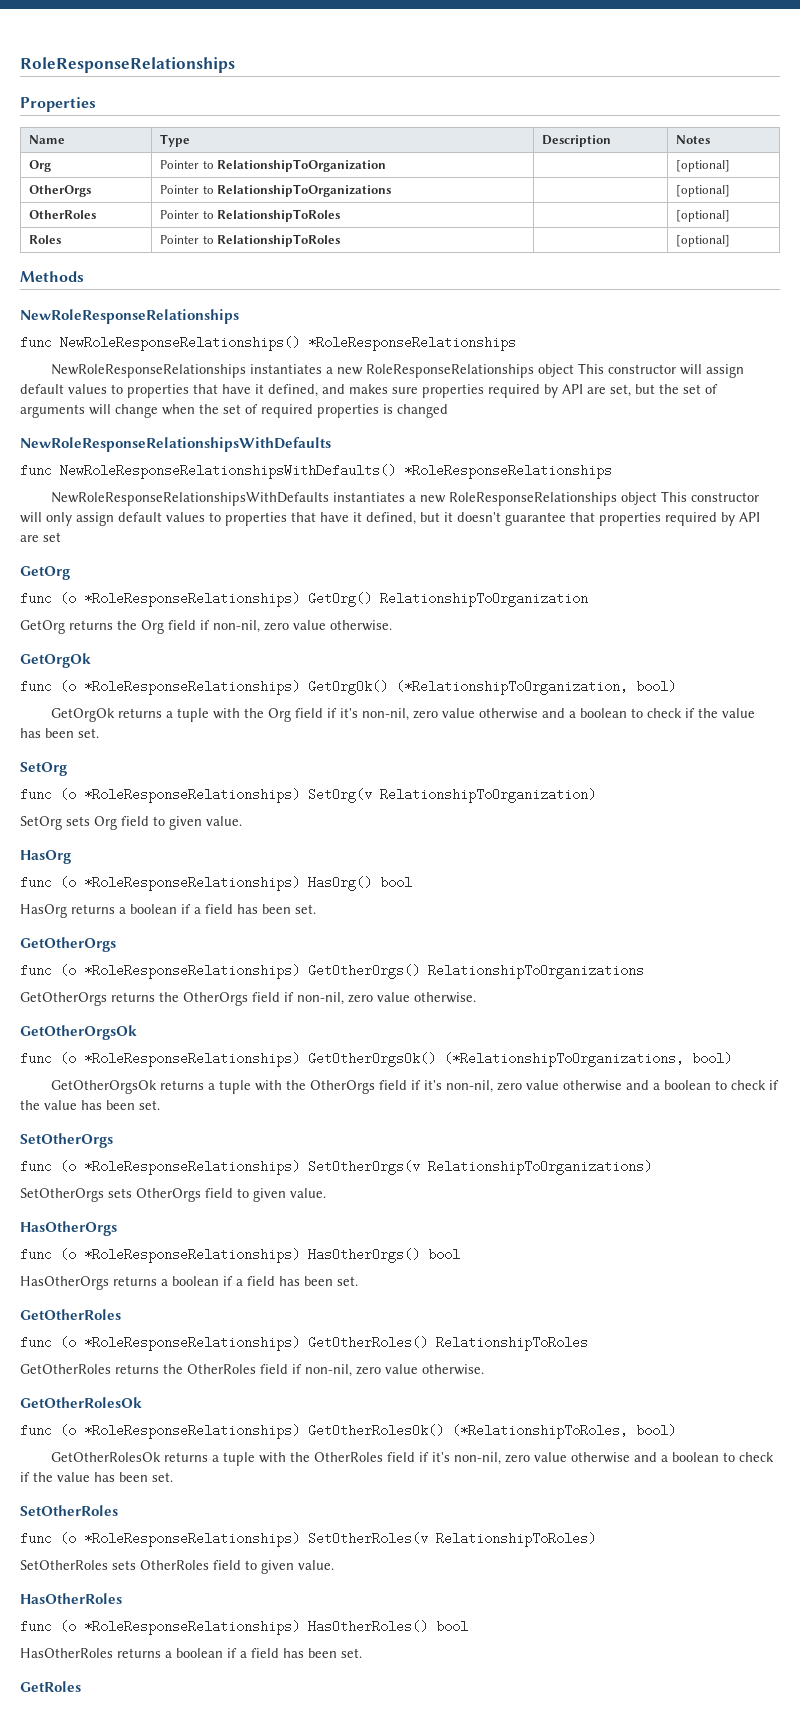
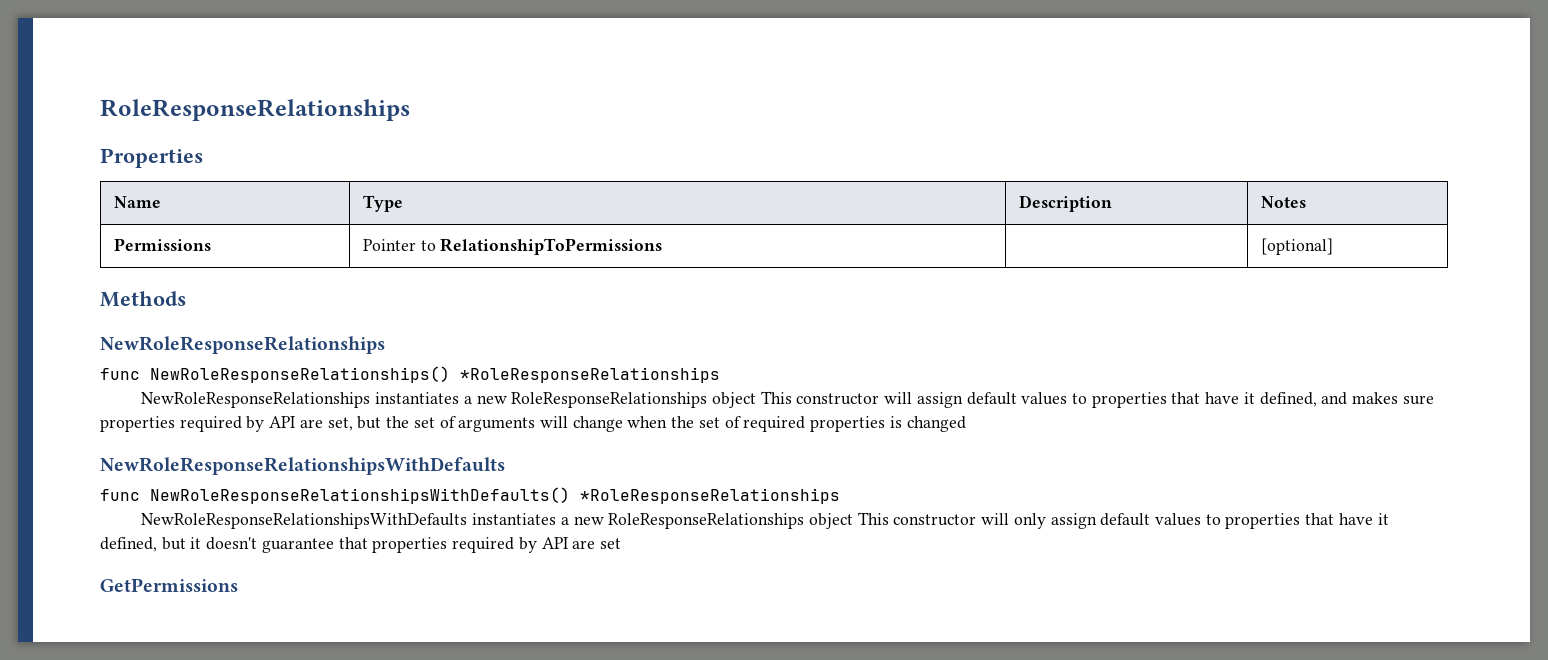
[29,160,52,172] [160,159,387,172] [676,160,731,172] [29,185,92,197] [160,184,392,197] [676,185,731,197] [29,210,97,219] [160,209,341,222] [676,210,731,222] [29,235,62,244] [160,234,341,247] Org | Pointer to RelationshipToOrganization | | [optional] // OtherOrgs | Pointer to RelationshipToOrganizations | | [optional] // OtherRoles | Pointer to RelationshipToRoles | | [optional] // Roles | Pointer to RelationshipToRoles -> [113,238,211,251] [362,238,663,255] Permissions | Pointer to RelationshipToPermissions
[20,566,70,580] [20,592,588,607] [20,620,392,634] [20,653,91,668] [20,680,676,695] [51,708,756,722] [20,728,99,738] [20,762,67,776] [20,788,596,803] [20,816,242,830] [20,850,71,864] [20,876,412,891] [20,904,316,918] [20,937,116,952] [20,964,644,979] [20,992,476,1006] [20,1025,137,1040] [20,1052,732,1067] [51,1080,780,1094] [20,1100,160,1110] [20,1133,113,1148] [20,1160,652,1175] [20,1188,326,1202] [20,1221,117,1236] [20,1248,460,1263] [20,1276,358,1290] [20,1309,121,1320] [20,1336,588,1351] [20,1364,484,1377] [20,1397,142,1408] [20,1424,676,1439] [51,1452,775,1466] [20,1472,173,1482] [20,1505,118,1516] [20,1532,596,1547] [20,1560,334,1574] [20,1593,122,1604] [20,1620,468,1635] [20,1648,362,1658] [20,1681,81,1692] GetOrg // func (o *RoleResponseRelationships) GetOrg() RelationshipToOrganization // GetOrg returns the Org field if non-nil, zero value otherwise. // GetOrgOk // func (o *RoleResponseRelationships) GetOrgOk() (*RelationshipToOrganization, bool) // GetOrgOk returns a tuple with the Org field if it's non-nil, zero value otherwise and a boolean to check if the value has been set. // SetOrg // func (o *RoleResponseRelationships) SetOrg(v RelationshipToOrganization) // SetOrg sets Org field to given value. // HasOrg // func (o *RoleResponseRelationships) HasOrg() bool // HasOrg returns a boolean if a field has been set. // GetOtherOrgs // func (o *RoleResponseRelationships) GetOtherOrgs() RelationshipToOrganizations // GetOtherOrgs returns the OtherOrgs field if non-nil, zero value otherwise. // GetOtherOrgsOk // func (o *RoleResponseRelationships) GetOtherOrgsOk() (*RelationshipToOrganizations, bool) // GetOtherOrgsOk returns a tuple with the OtherOrgs field if it's non-nil, zero value otherwise and a boolean to check if the value has been set. // SetOtherOrgs // func (o *RoleResponseRelationships) SetOtherOrgs(v RelationshipToOrganizations) // SetOtherOrgs sets OtherOrgs field to given value. // HasOtherOrgs // func (o *RoleResponseRelationships) HasOtherOrgs() bool // HasOtherOrgs returns a boolean if a field has been set. // GetOtherRoles // func (o *RoleResponseRelationships) GetOtherRoles() RelationshipToRoles // GetOtherRoles returns the OtherRoles field if non-nil, zero value otherwise. // GetOtherRolesOk // func (o *RoleResponseRelationships) GetOtherRolesOk() (*RelationshipToRoles, bool) // GetOtherRolesOk returns a tuple with the OtherRoles field if it's non-nil, zero value otherwise and a boolean to check if the value has been set. // SetOtherRoles // func (o *RoleResponseRelationships) SetOtherRoles(v RelationshipToRoles) // SetOtherRoles sets OtherRoles field to given value. // HasOtherRoles // func (o *RoleResponseRelationships) HasOtherRoles() bool // HasOtherRoles returns a boolean if a field has been set. // GetRoles -> [100,578,238,592] GetPermissions

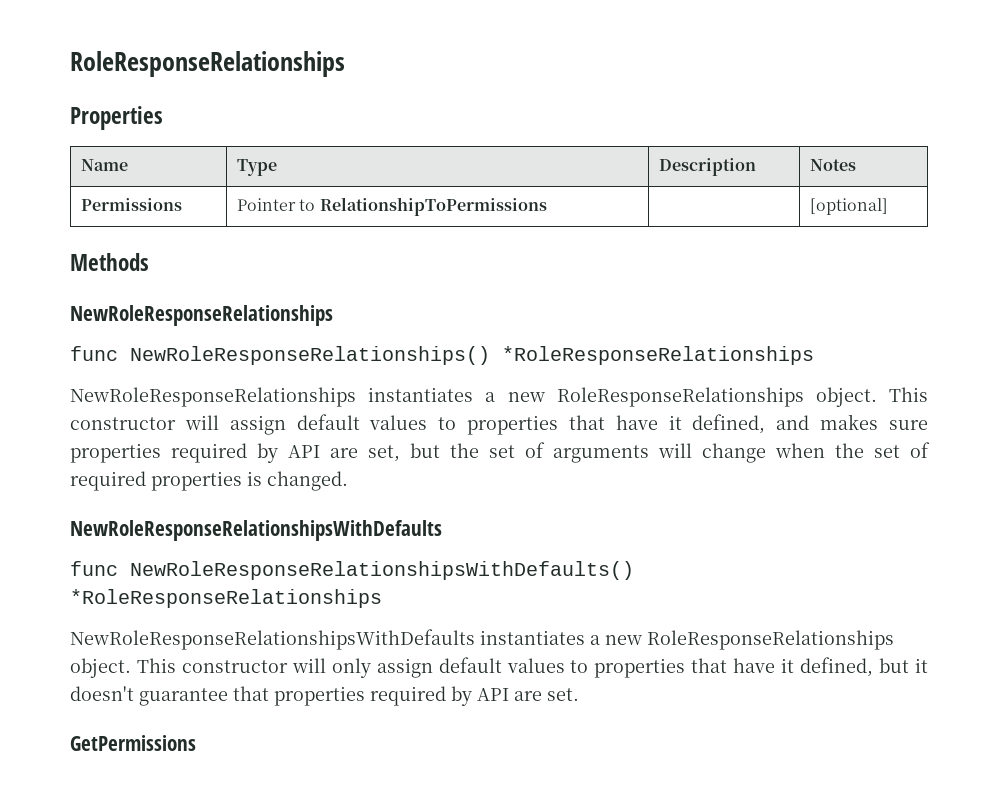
[711,392,756,408] object -> [815,387,877,407] object.
[906,416,966,432] changed -> [267,471,348,491] changed.
[808,513,853,529] object -> [70,658,131,678] object.
[599,538,621,549] set -> [547,688,579,701] set.

